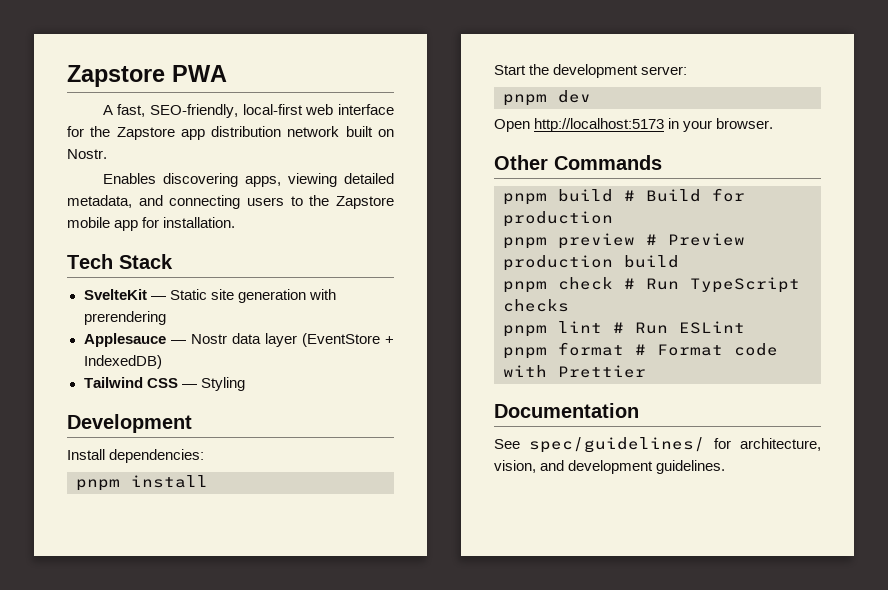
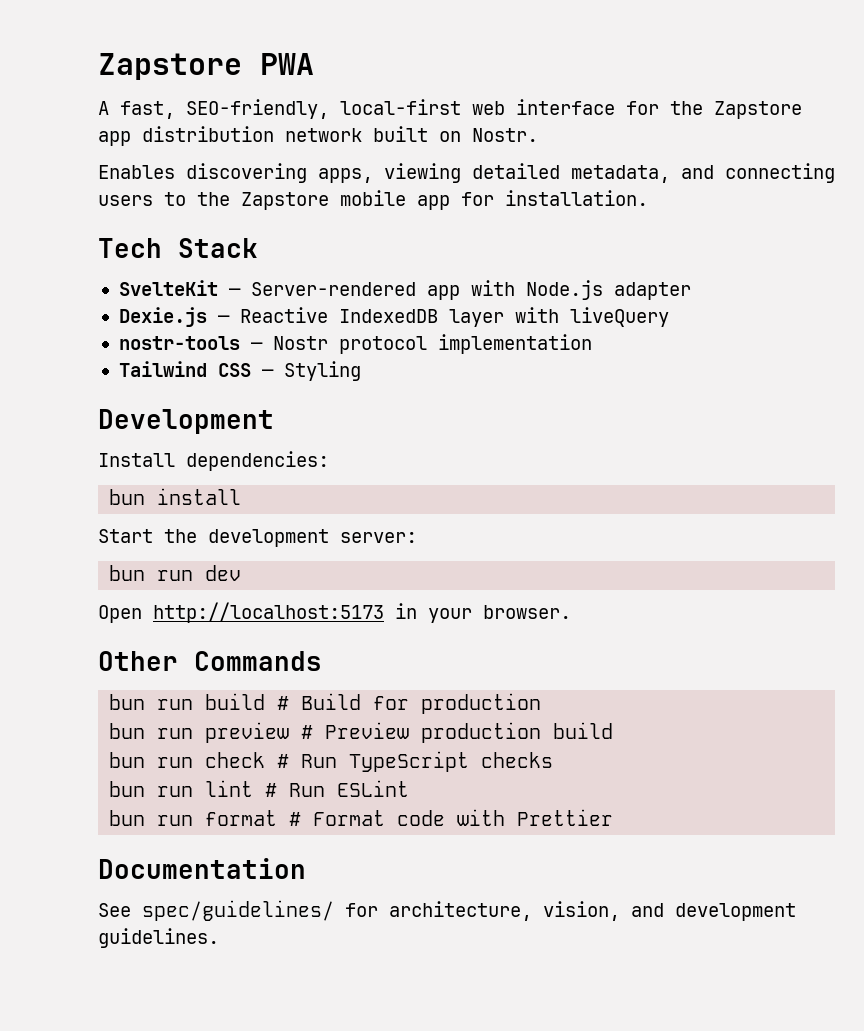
[169,289,336,303] [83,311,166,325] [83,333,394,347] [83,355,162,369] Static site generation with prerendering // Applesauce — Nostr data layer (EventStore + IndexedDB) -> [250,280,691,300] [118,307,669,327] [118,334,592,354] Server-rendered app with Node.js adapter // Dexie.js — Reactive IndexedDB layer with liveQuery // nostr-tools — Nostr protocol implementation
[76,479,120,491] pnpm -> [109,489,146,505] bun
[503,94,547,106] pnpm -> [109,565,194,581] bun run
[503,193,547,205] pnpm -> [109,694,194,710] bun run
[503,237,547,249] pnpm -> [109,723,194,739] bun run
[503,281,547,293] pnpm -> [109,752,194,768] bun run
[503,325,547,337] pnpm -> [109,781,194,797] bun run
[503,347,547,359] pnpm -> [109,810,194,826] bun run

